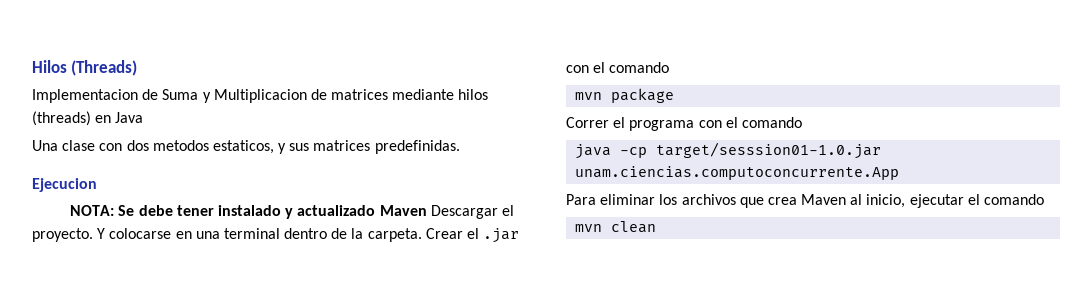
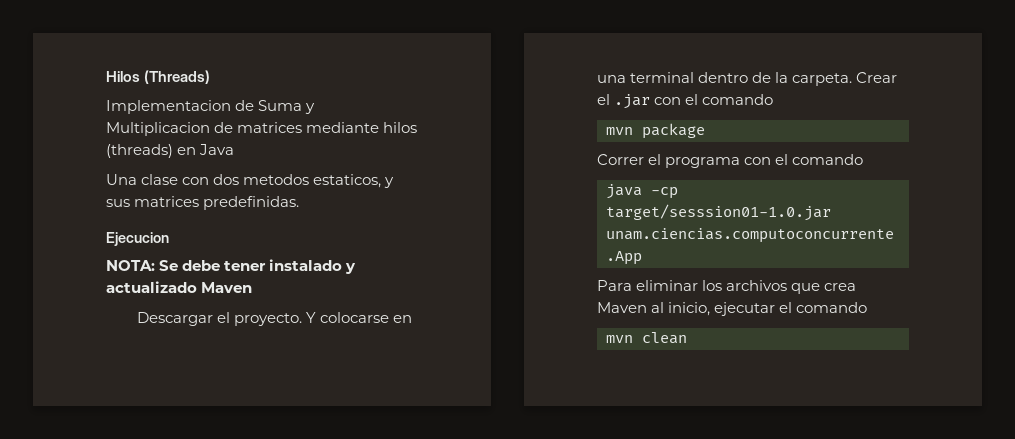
(427, 210) none -> (253, 287) //

